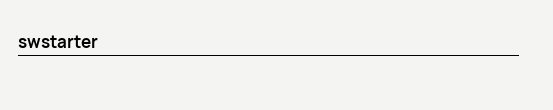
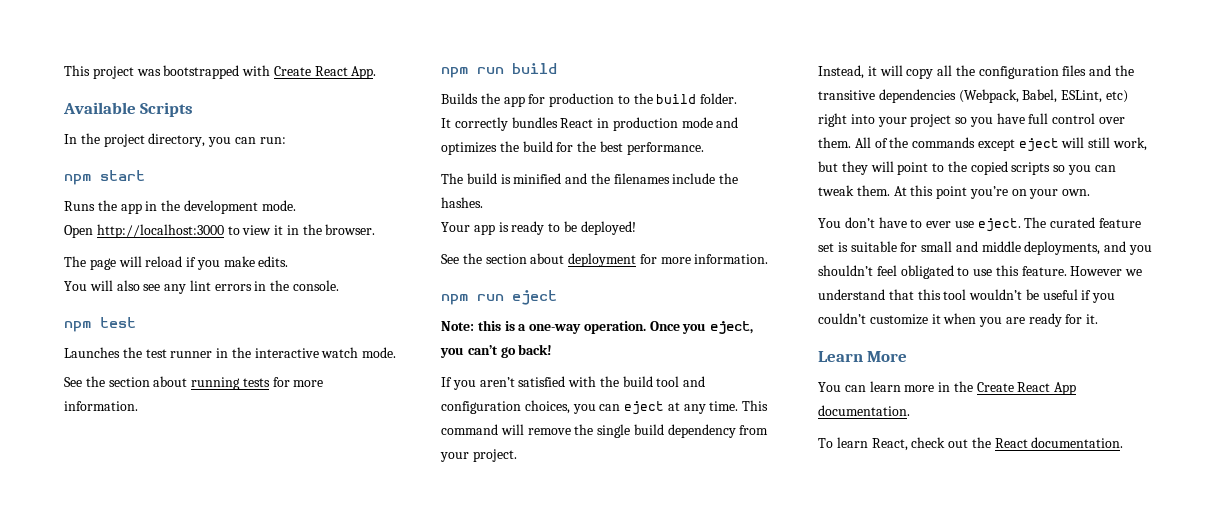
[18,35,98,48] swstarter -> [64,65,377,79] [63,102,194,117] [64,133,286,147] [64,170,145,185] [64,200,296,214] [64,224,376,238] [64,256,289,270] [64,280,340,294] [64,317,136,332] [64,347,397,358] [64,376,324,390] [64,401,138,411] [441,63,557,78] [441,93,738,107] [441,117,739,131] [441,141,704,155] [441,173,739,184] [441,197,483,208] [441,221,636,235] [441,253,769,267] [441,290,557,305] [441,320,754,334] [440,344,553,358] [441,376,706,390] [441,400,769,415] [441,424,769,438] [440,449,517,462] [818,65,1135,79] [818,89,1128,103] [818,113,1126,127] [818,137,1148,152] [818,161,1116,175] [818,185,1091,199] [818,217,1142,232] [818,241,1153,255] [818,265,1143,279] [818,289,1116,303] [818,313,1099,327] [818,351,908,362] [818,381,1077,395] [818,405,910,416] [818,437,1124,451] This project was bootstrapped with Create React App. // Available Scripts // In the project directory, you can run: // npm start // Runs the app in the development mode. // Open http://localhost:3000 to view it in the browser. // The page will reload if you make edits. // You will also see any lint errors in the console. // npm test // Launches the test runner in the interactive watch mode. // See the section about running tests for more information. // npm run build // Builds the app for production to the build folder. // It correctly bundles React in production mode and optimizes the build for the best performance. // The build is minified and the filenames include the hashes. // Your app is ready to be deployed! // See the section about deployment for more information. // npm run eject // Note: this is a one-way operation. Once you eject, you can’t go back! // If you aren’t satisfied with the build tool and configuration choices, you can eject at any time. This command will remove the single build dependency from your project. // Instead, it will copy all the configuration files and the transitive dependencies (Webpack, Babel, ESLint, etc) right into your project so you have full control over them. All of the commands except eject will still work, but they will point to the copied scripts so you can tweak them. At this point you’re on your own. // You don’t have to ever use eject. The curated feature set is suitable for small and middle deployments, and you shouldn’t feel obligated to use this feature. However we understand that this tool wouldn’t be useful if you couldn’t customize it when you are ready for it. // Learn More // You can learn more in the Create React App documentation. // To learn React, check out the React documentation.

